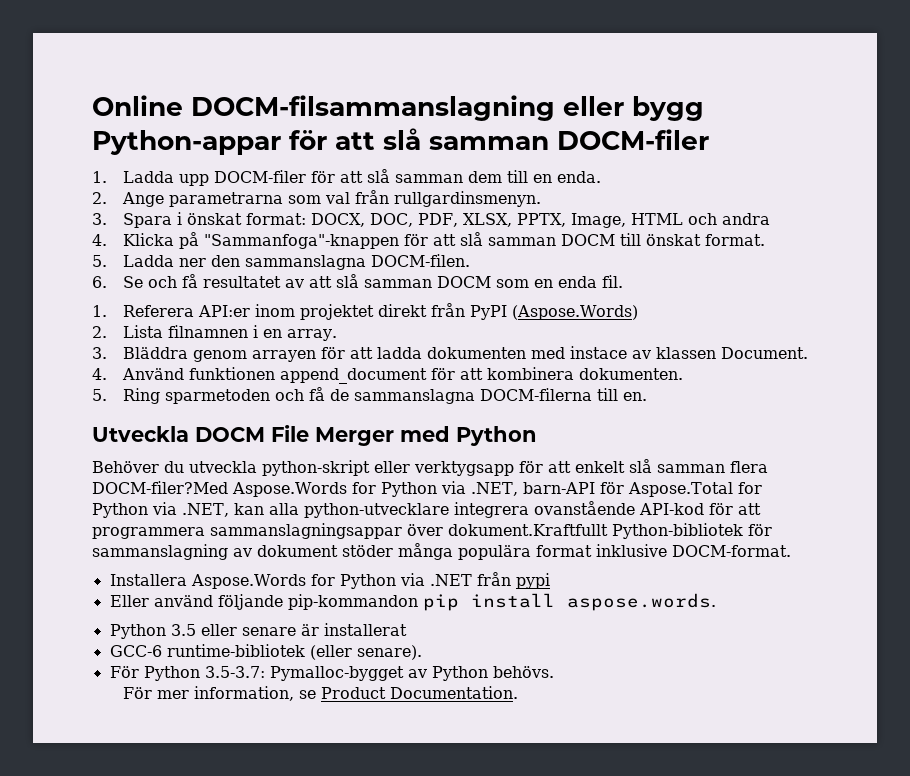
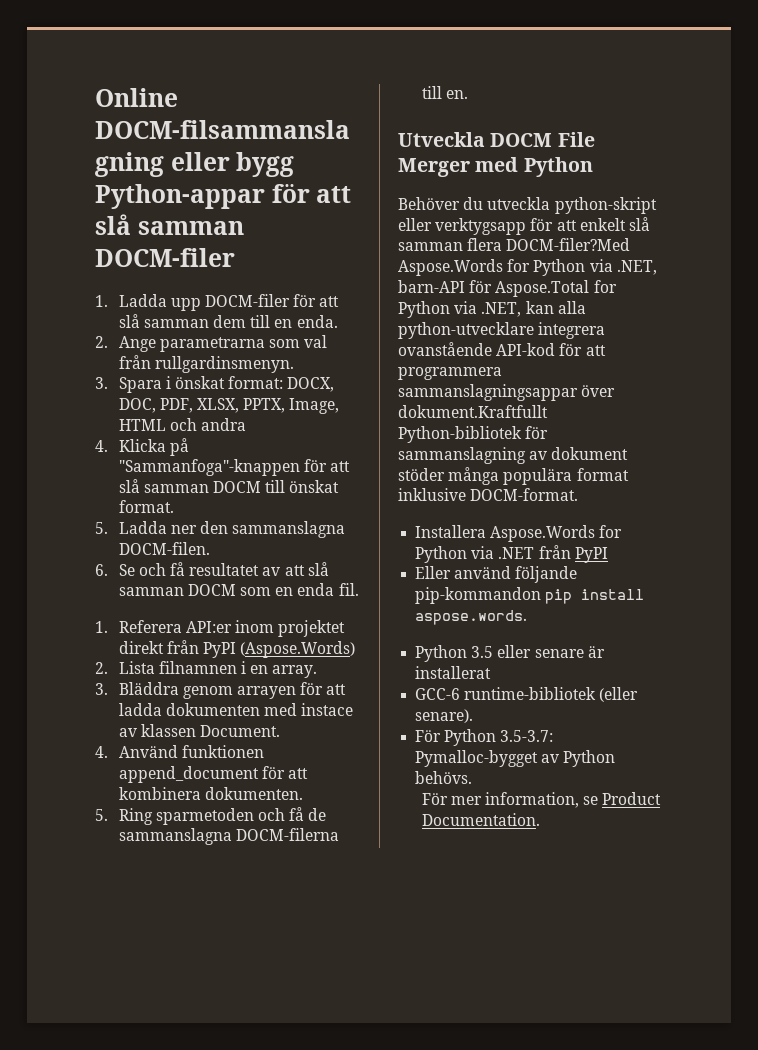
[515,573,550,589] pypi -> [574,547,608,563] PyPI

